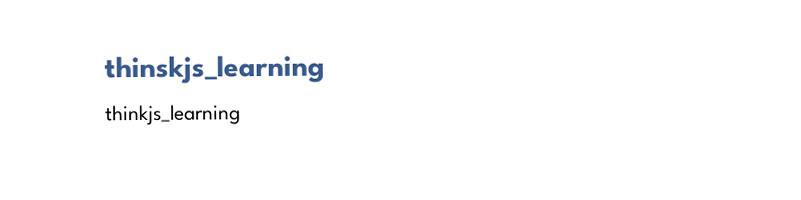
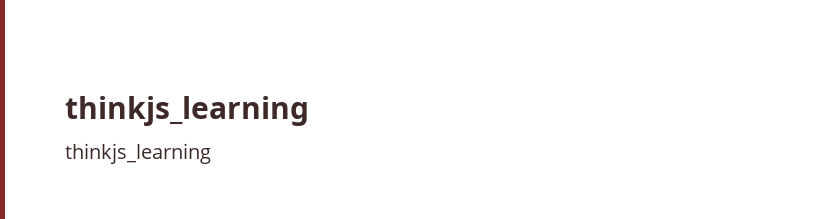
[104,54,325,85] thinskjs_learning -> [65,96,309,126] thinkjs_learning

